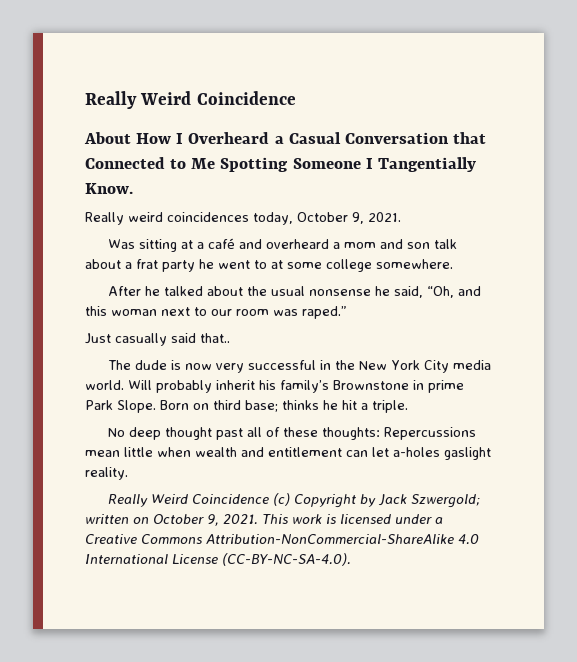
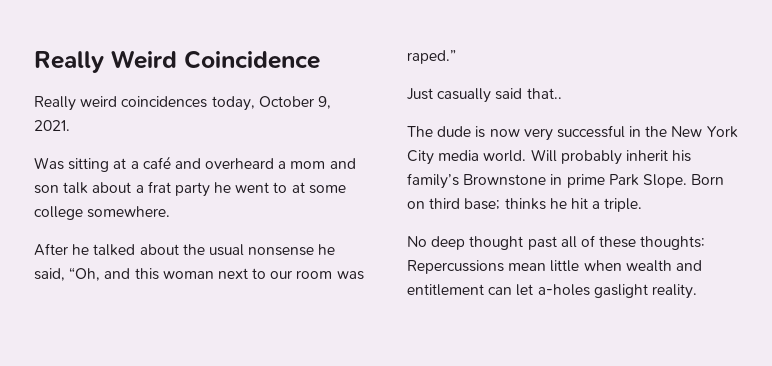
[85,91,296,109] [84,132,486,144] [85,157,476,172] [85,183,133,194] Really Weird Coincidence // About How I Overheard a Casual Conversation that Connected to Me Spotting Someone I Tangentially Know. -> [34,50,320,73] Really Weird Coincidence
[108,493,481,508] [85,514,443,526] [85,534,479,545] [85,553,351,566] // Really Weird Coincidence (c) Copyright by Jack Szwergold; written on October 9, 2021. This work is licensed under a Creative Commons Attribution-NonCommercial-ShareAlike 4.0 International License (CC-BY-NC-SA-4.0). -> (697, 291) none

